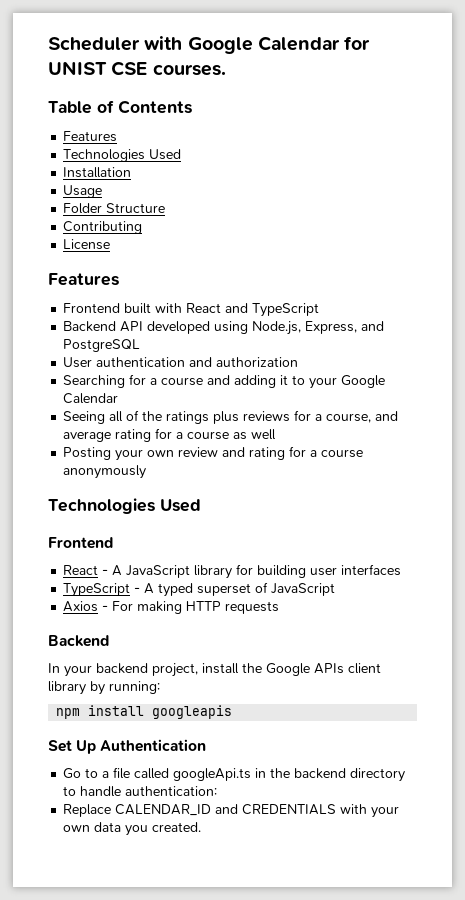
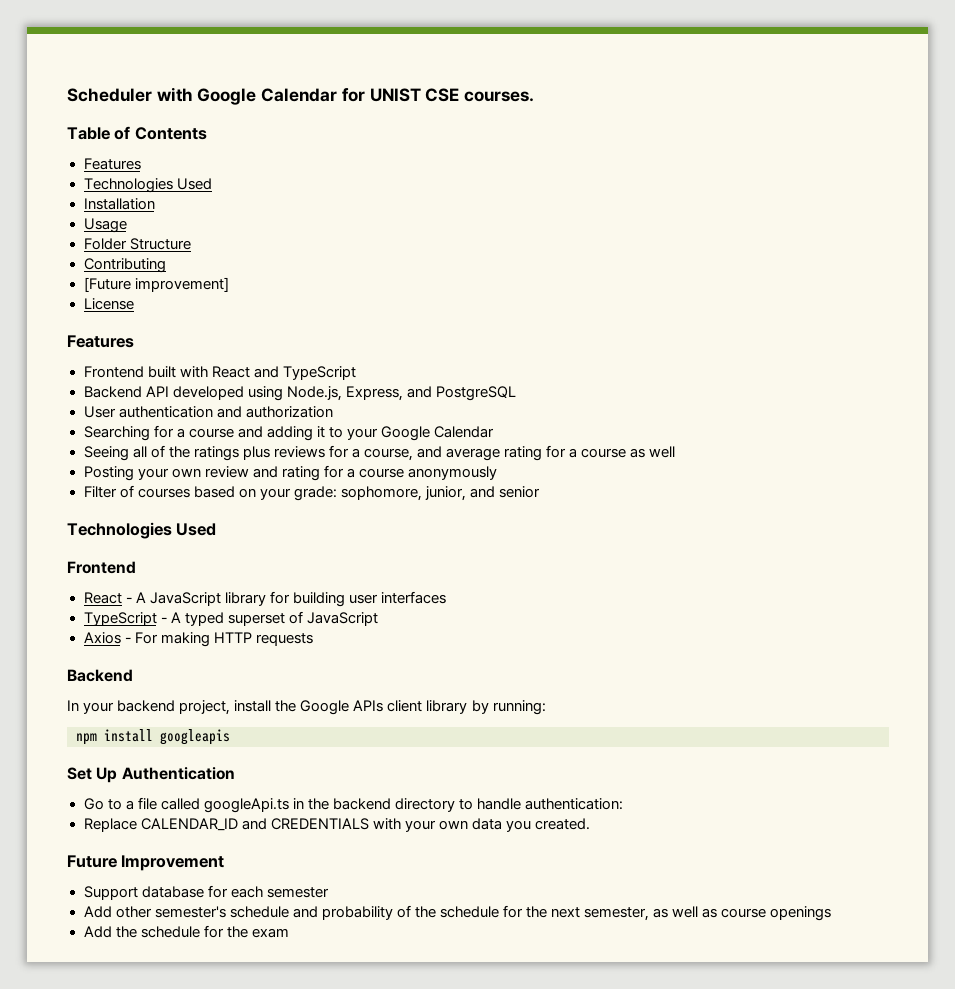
(143, 227) none -> [83,277,229,292] // [Future improvement]
(147, 472) none -> [83,485,540,501] // Filter of courses based on your grade: sophomore, junior, and senior
(202, 827) none -> [67,855,225,871] [83,885,329,900] [83,905,832,921] [83,925,289,938] // Future Improvement // Support database for each semester // Add other semester's schedule and probability of the schedule for the next semester, as well as course openings // Add the schedule for the exam

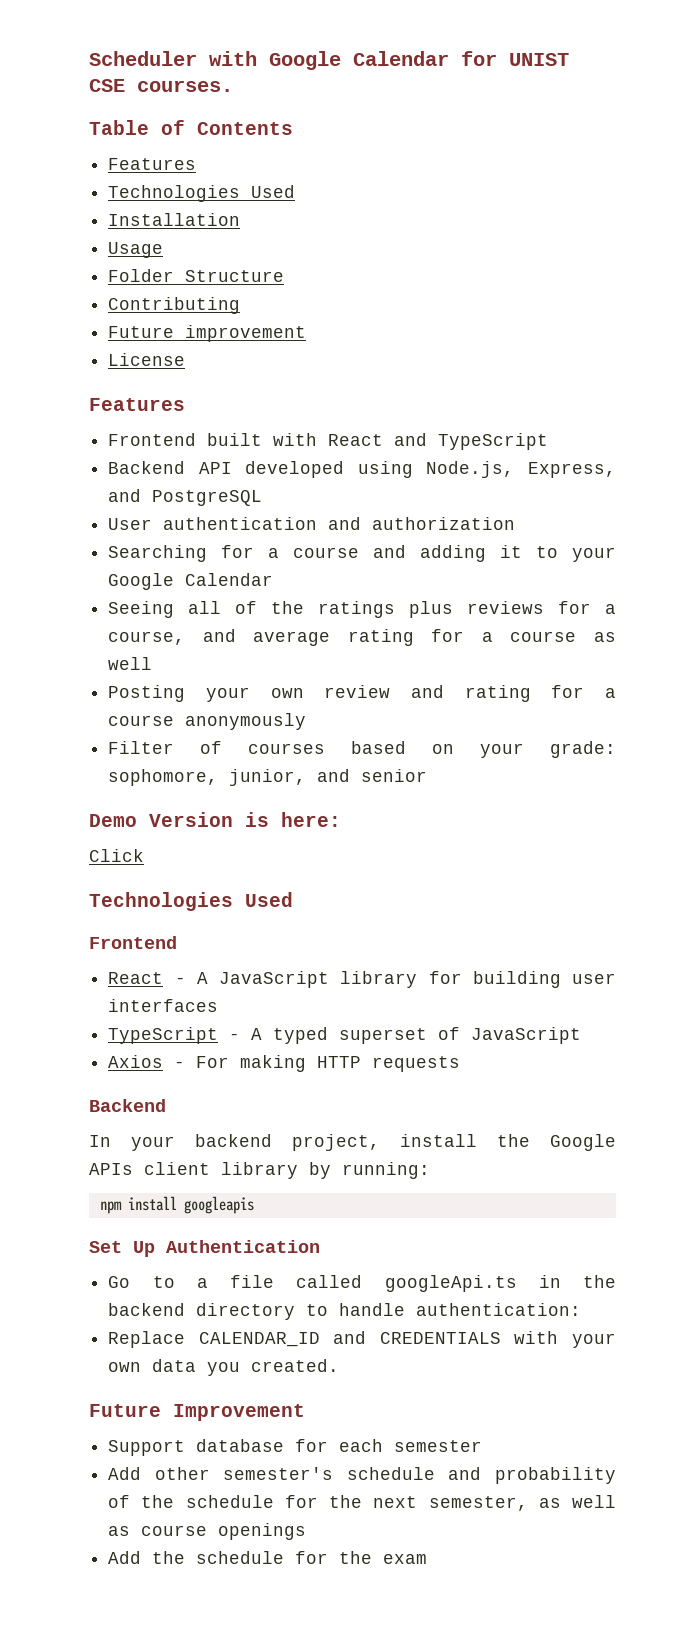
[83,277,229,292] [Future improvement] -> [108,325,307,342] Future improvement
(540, 492) none -> [89,812,341,827] [89,849,144,862] // Demo Version is here: // Click

